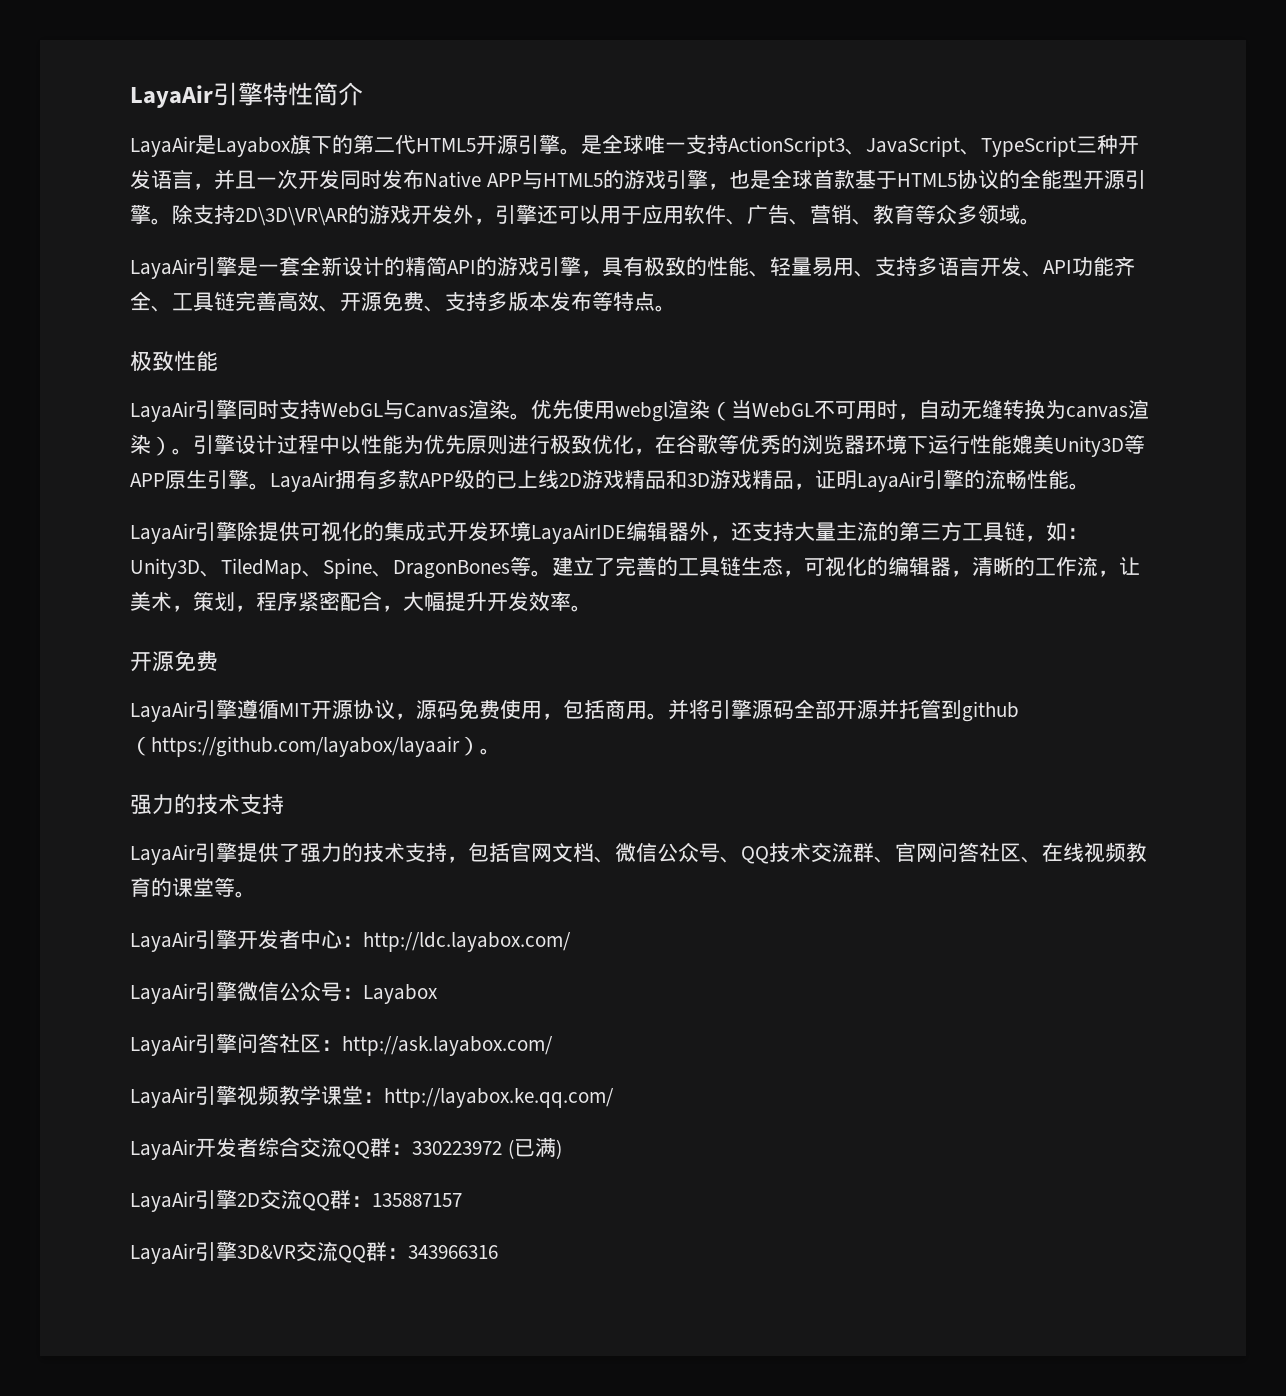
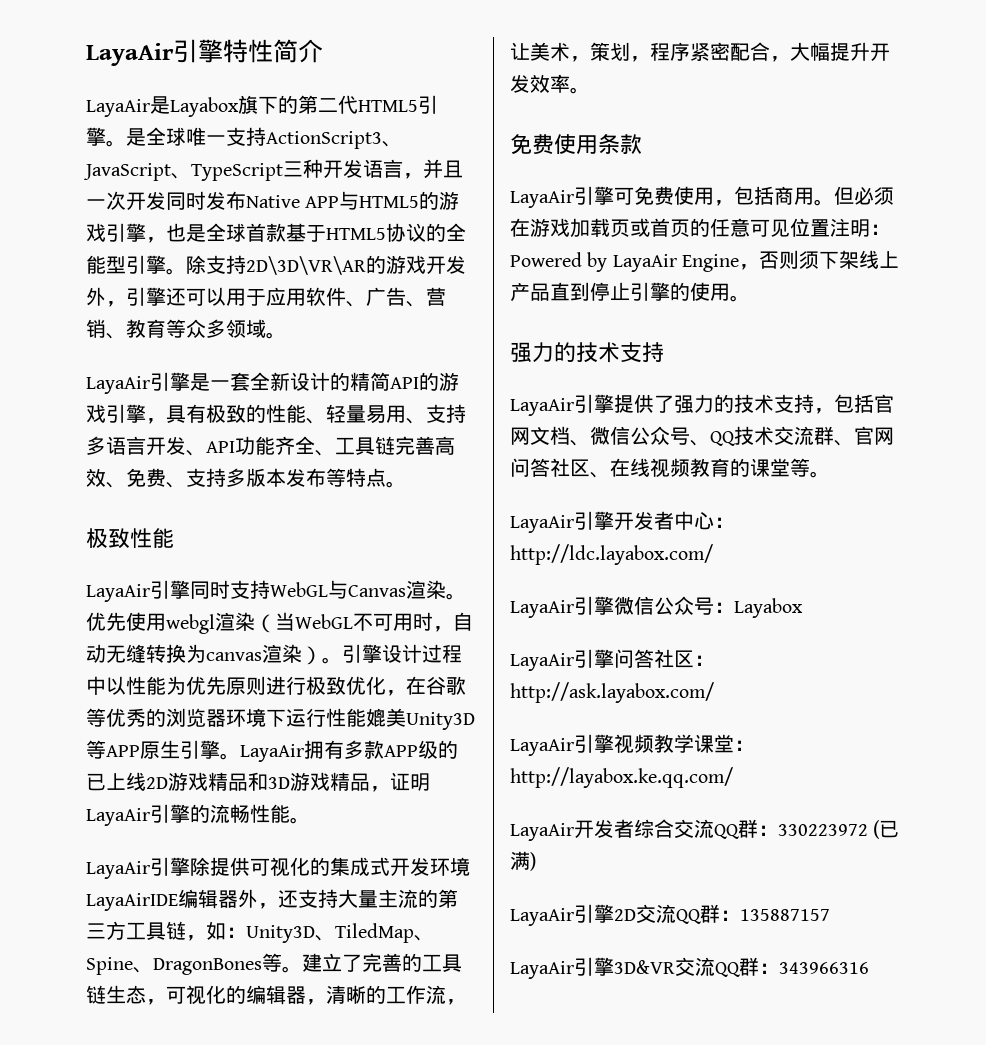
[476,135,518,155] 开源 -> (418, 106) none
[1082,170,1125,190] 开源 -> (126, 265) none
[340,292,382,312] 开源 -> (126, 485) none
[130,651,218,672] [130,699,458,722] 开源免费 // LayaAir引擎遵循MIT开源协议，源码 -> [510,134,642,154] [510,186,634,208] 免费使用条款 // LayaAir引擎可
[668,699,1019,722] [130,736,480,757] 并将引擎源码全部开源并托管到github（https://github.com/layabox/layaair） -> [834,186,894,205] [510,218,890,238] [510,250,900,272] [510,282,730,301] 但必须在游戏加载页或首页的任意可见位置注明：Powered by LayaAir Engine，否则须下架线上产品直到停止引擎的使用

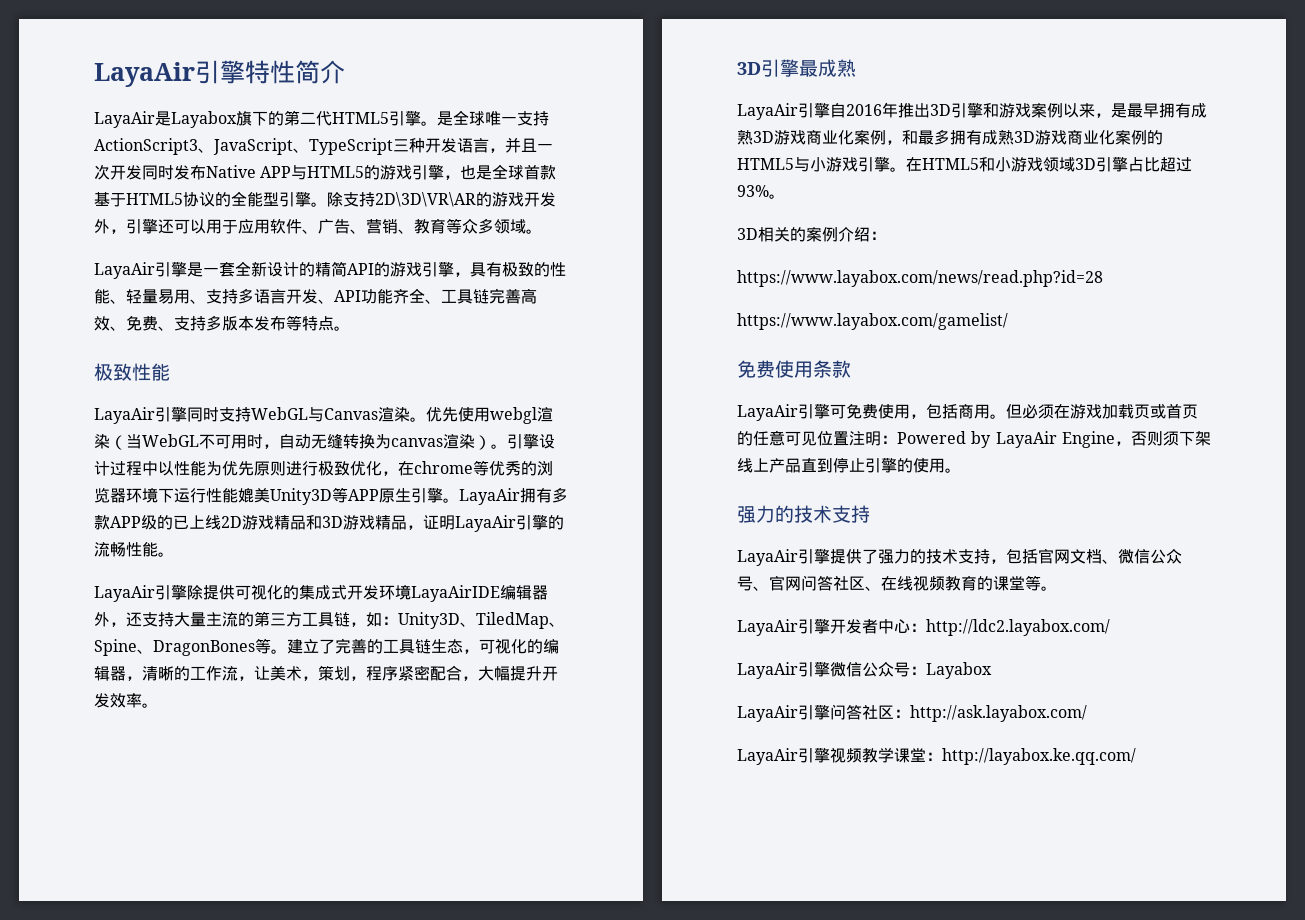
[426,676,466,695] 谷歌 -> [414,461,473,474] chrome
(590, 90) none -> [737,59,856,77] [737,102,1207,120] [737,129,1163,145] [737,157,1192,172] [737,185,785,199] [737,227,886,242] [737,270,1103,287] [737,313,1008,330] // 3D引擎最成熟 // LayaAir引擎自2016年推出3D引擎和游戏案例以来，是最早拥有成熟3D游戏商业化案例，和最多拥有成熟3D游戏商业化案例的HTML5与小游戏引擎。在HTML5和小游戏领域3D引擎占比超过93%。 // 3D相关的案例介绍： // https://www.layabox.com/news/read.php?id=28 // https://www.layabox.com/gamelist/
[710,426,854,446] QQ技术交流群、 -> (769, 588) none
[510,544,713,565] http://ldc.layabox.com/ -> [926,619,1110,636] http://ldc2.layabox.com/
[510,819,900,841] [510,851,536,871] [510,904,830,926] [510,957,869,979] // LayaAir开发者综合交流QQ群：330223972 (已满) // LayaAir引擎2D交流QQ群：135887157 // LayaAir引擎3D&VR交流QQ群：343966316 -> (1136, 756) none

